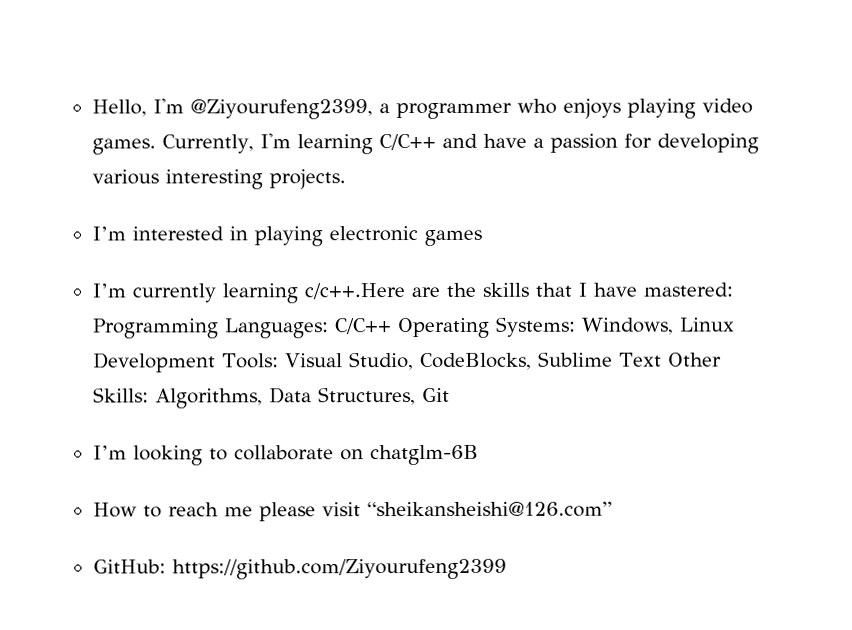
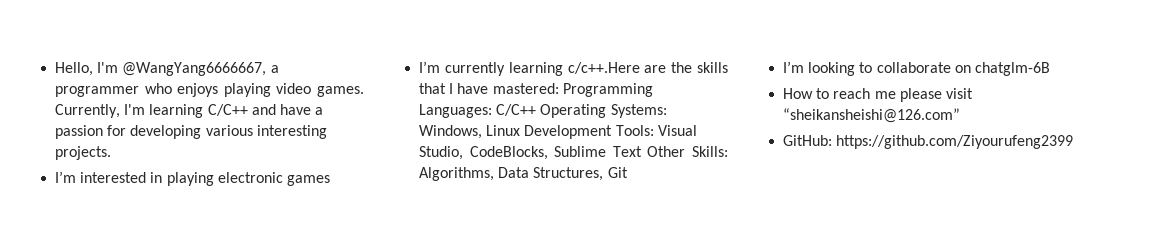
[189,99,373,120] @Ziyourufeng2399, -> [122,62,267,76] @WangYang6666667,

